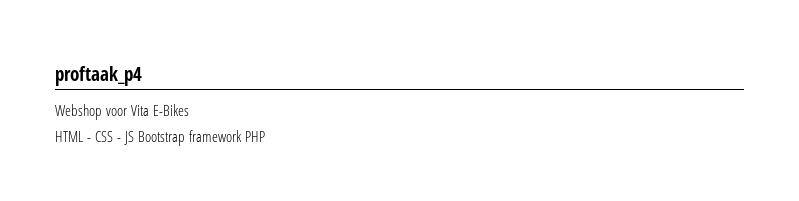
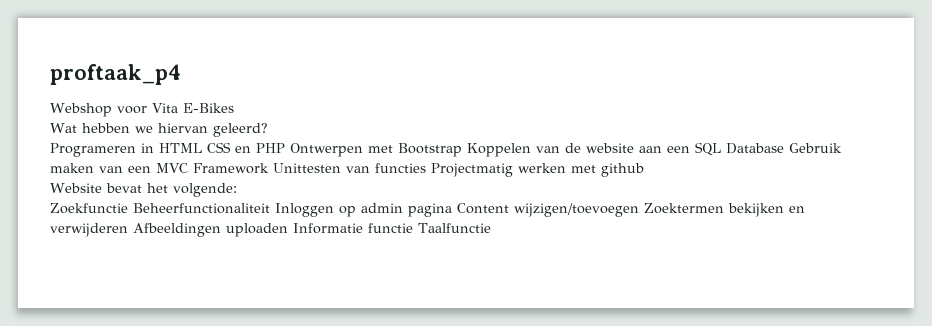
[55,130,266,146] HTML - CSS - JS Bootstrap framework PHP -> [50,123,268,137] [50,142,842,157] [50,163,644,177] [50,183,237,197] [50,203,805,217] [50,223,491,237] Wat hebben we hiervan geleerd? // Programeren in HTML CSS en PHP Ontwerpen met Bootstrap Koppelen van de website aan een SQL Database Gebruik maken van een MVC Framework Unittesten van functies Projectmatig werken met github // Website bevat het volgende: // Zoekfunctie Beheerfunctionaliteit Inloggen op admin pagina Content wijzigen/toevoegen Zoektermen bekijken en verwijderen Afbeeldingen uploaden Informatie functie Taalfunctie

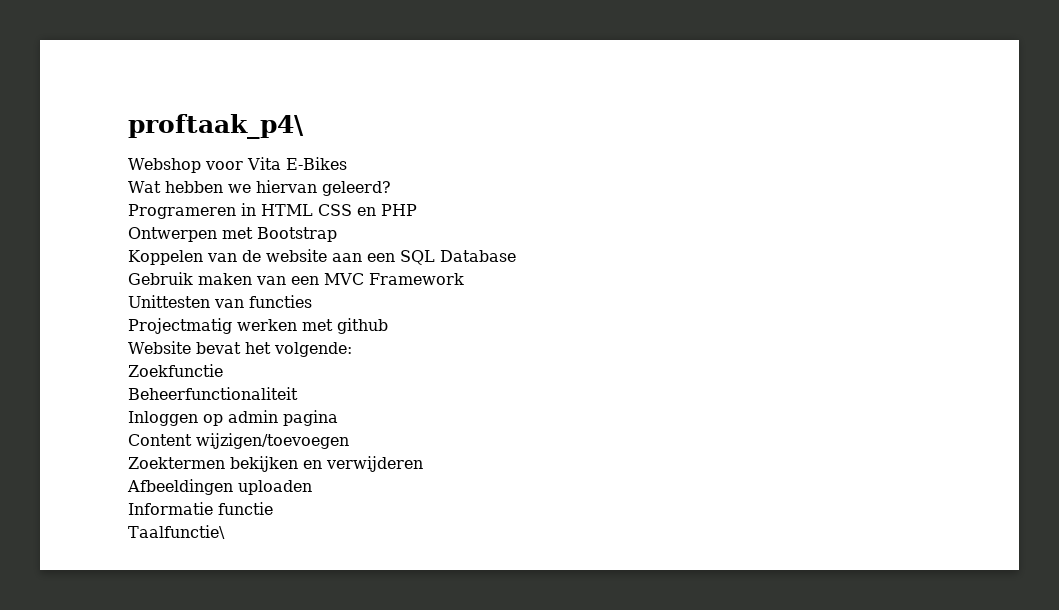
[50,64,181,85] proftaak_p4 -> [128,114,304,139] proftaak_p4\
(285, 148) none -> (417, 210) //
(462, 150) none -> (337, 234) //
(784, 148) none -> (516, 256) //
(269, 168) none -> (464, 279) //
(426, 168) none -> (312, 301) //
(128, 208) none -> (223, 370) //
(270, 208) none -> (298, 393) //
(452, 210) none -> (338, 418) //
(639, 210) none -> (349, 441) //
(128, 230) none -> (423, 464) //
(288, 230) none -> (312, 487) //
[418,223,491,233] Taalfunctie -> [128,525,225,539] // Taalfunctie\

